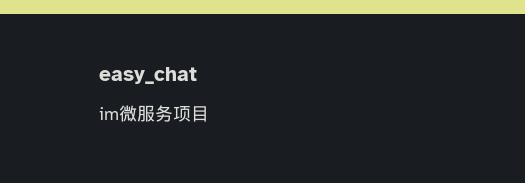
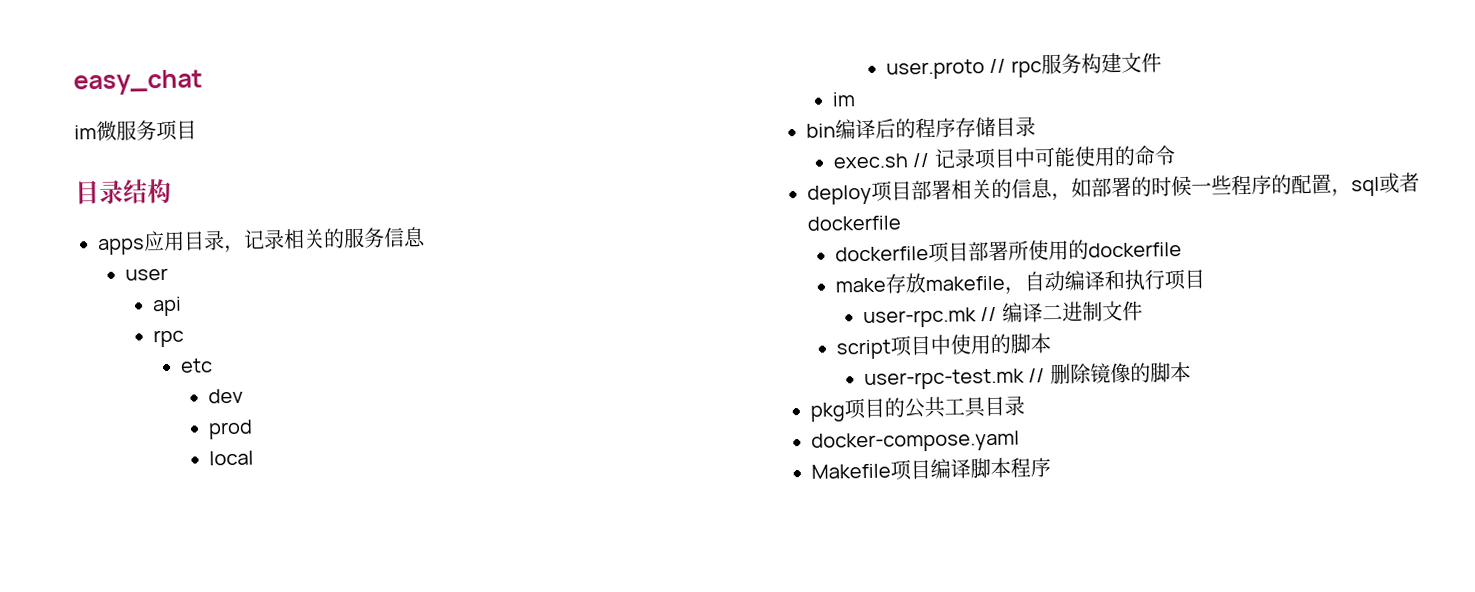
(209, 114) none -> [75,178,172,205] [98,226,426,256] [125,267,169,281] [152,296,183,317] [153,329,185,348] [180,358,214,373] [208,388,244,404] [208,419,254,440] [209,450,255,466] [886,52,1162,80] [832,92,857,107] [806,116,1036,140] [833,145,1175,170] [807,172,1420,205] [807,215,901,231] [835,239,1183,263] [835,268,1206,295] [863,300,1143,329] [836,333,1052,360] [864,361,1191,391] [810,395,1025,422] [811,430,1020,453] [811,457,1051,481] // 目录结构 // apps应用目录，记录相关的服务信息 // user // api // rpc // etc // dev // prod // local // user.proto // rpc服务构建文件 // im // bin编译后的程序存储目录 // exec.sh // 记录项目中可能使用的命令 // deploy项目部署相关的信息，如部署的时候一些程序的配置，sql或者dockerfile // dockerfile项目部署所使用的dockerfile // make存放makefile，自动编译和执行项目 // user-rpc.mk // 编译二进制文件 // script项目中使用的脚本 // user-rpc-test.mk // 删除镜像的脚本 // pkg项目的公共工具目录 // docker-compose.yaml // Makefile项目编译脚本程序

